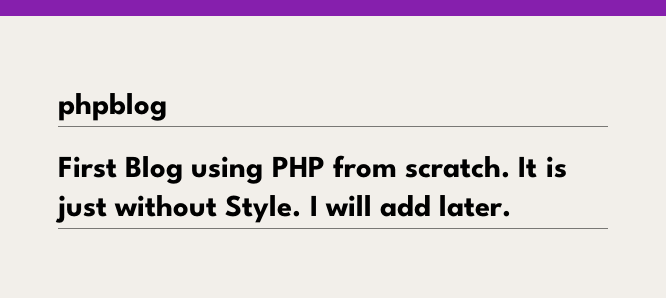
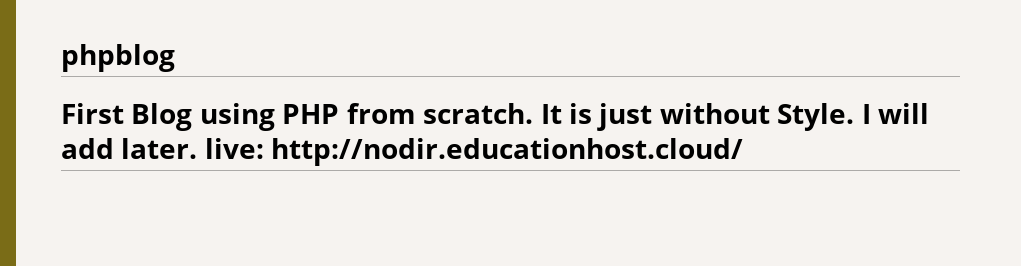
(512, 206) none -> [204,138,744,166] live: http://nodir.educationhost.cloud/

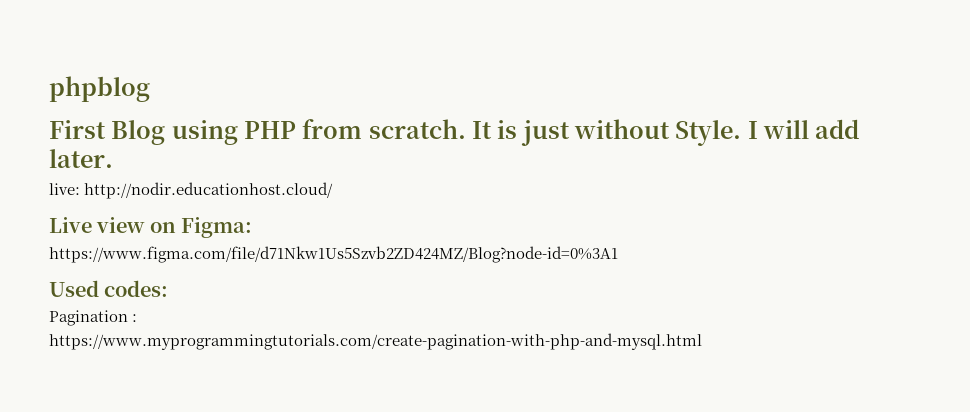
(198, 148) none -> (113, 158) //
(744, 152) none -> [49,217,253,238] [49,246,618,263] [49,280,169,297] [49,310,138,326] [49,333,702,350] // Live view on Figma: // https://www.figma.com/file/d71Nkw1Us5Szvb2ZD424MZ/Blog?node-id=0%3A1 // Used codes: // Pagination : // https://www.myprogrammingtutorials.com/create-pagination-with-php-and-mysql.html

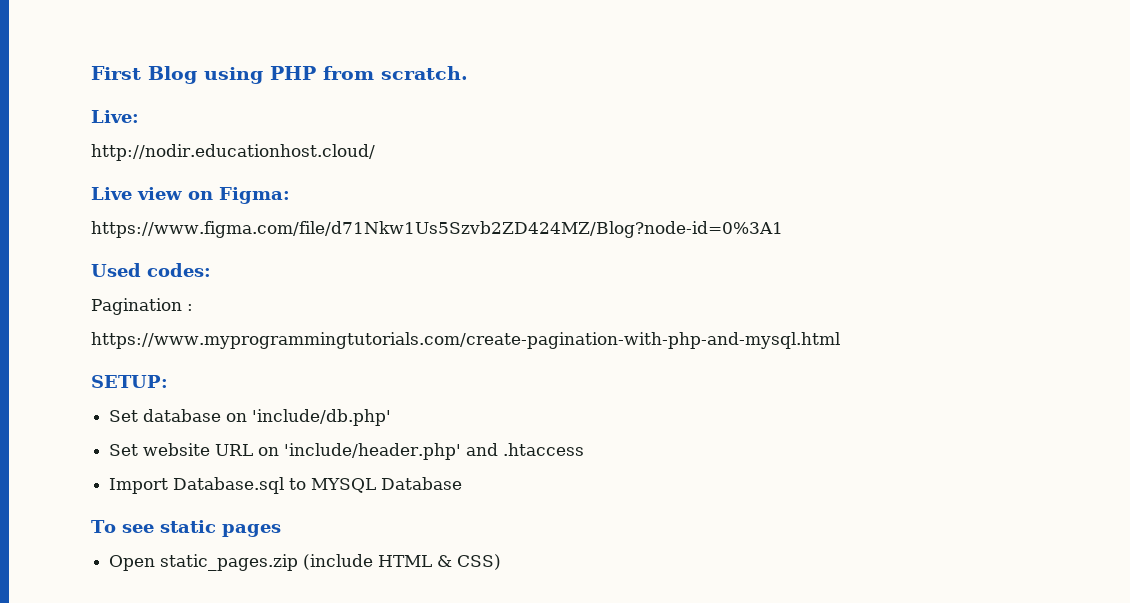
[49,76,150,102] phpblog // -> (91, 73) none
[472,119,860,146] [49,149,113,168] [49,183,80,195] It is just without Style. I will add later. // live: -> [91,110,139,123] // Live: //
(702, 341) none -> [91,375,168,388] [109,409,392,426] [109,443,585,460] [109,477,463,494] [91,520,281,537] [109,554,502,571] // SETUP: // Set database on 'include/db.php' // Set website URL on 'include/header.php' and .htaccess // Import Database.sql to MYSQL Database // To see static pages // Open static_pages.zip (include HTML & CSS)

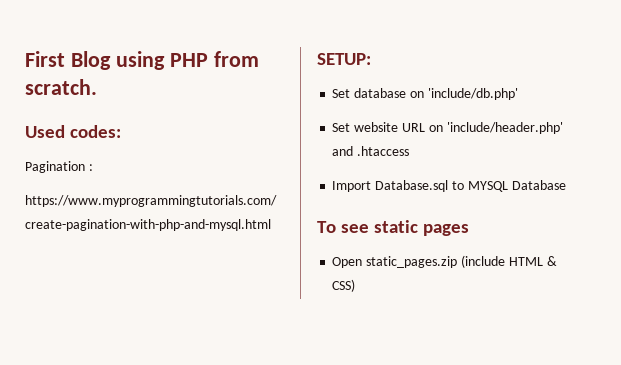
[91,110,139,123] [91,144,375,161] [91,187,290,204] [91,221,783,238] // Live: // http://nodir.educationhost.cloud/ // Live view on Figma: // https://www.figma.com/file/d71Nkw1Us5Szvb2ZD424MZ/Blog?node-id=0%3A1 -> (97, 87) none

